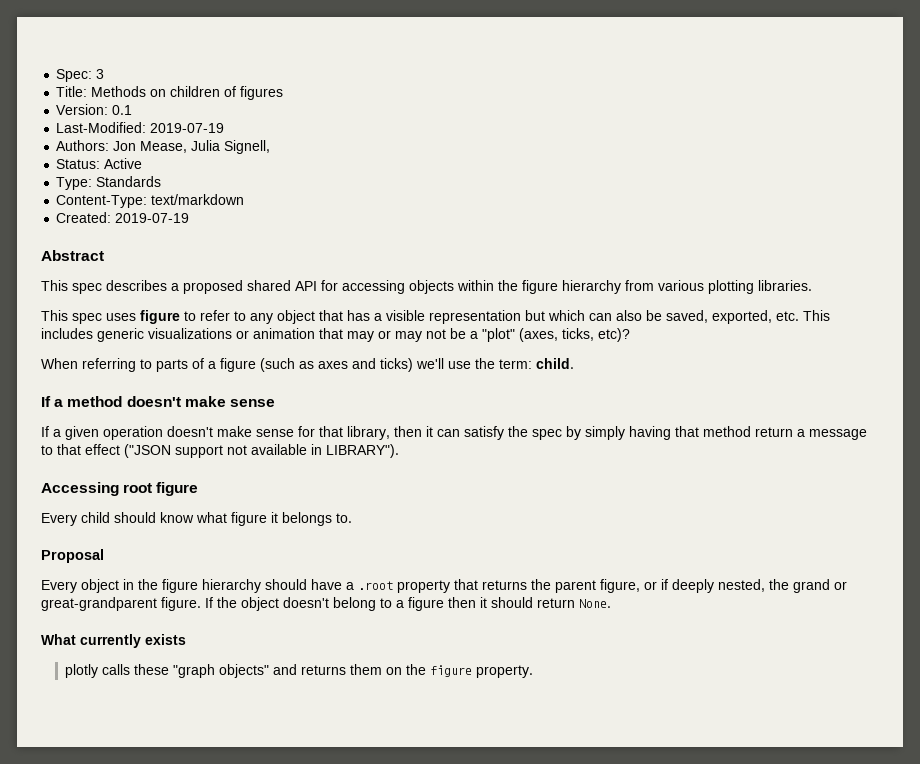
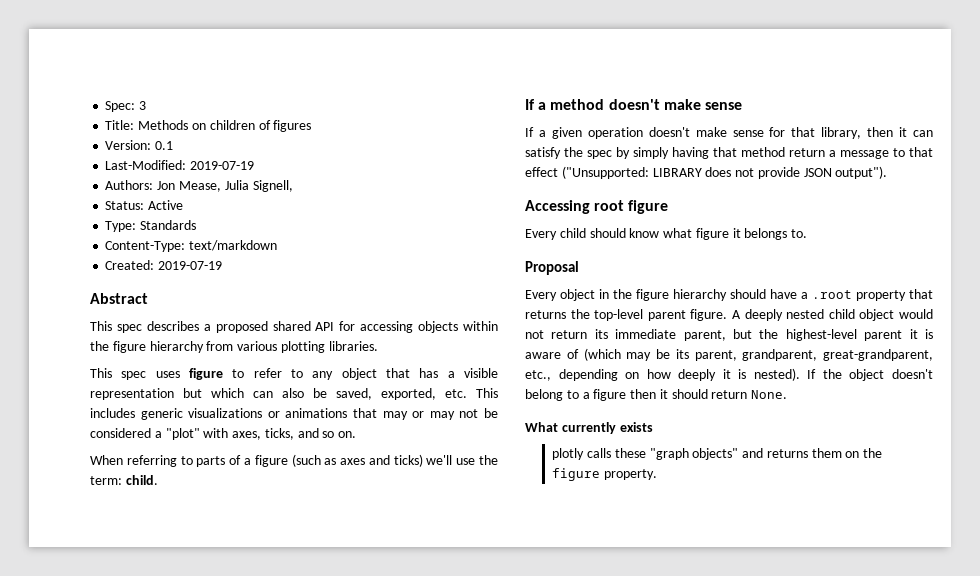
[253,328,315,339] animation -> [285,408,348,418] animations
(466, 333) none -> [90,428,151,438] considered
[519,328,630,342] (axes, ticks, etc)? -> [203,428,357,440] with axes, ticks, and so on.
[124,444,399,458] ("JSON support not available in LIBRARY"). -> [561,166,888,179] ("Unsupported: LIBRARY does not provide JSON output").
[555,579,847,593] [41,597,201,611] parent figure, or if deeply nested, the grand or great-grandparent figure. -> [594,309,933,321] [525,329,933,341] [525,348,933,361] [525,368,800,381] top-level parent figure. A deeply nested child object would not return its immediate parent, but the highest-level parent it is aware of (which may be its parent, grandparent, great-grandparent, etc., depending on how deeply it is nested).

